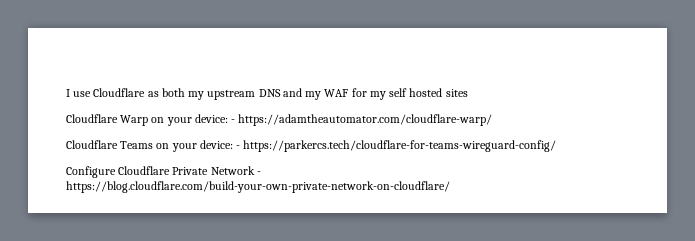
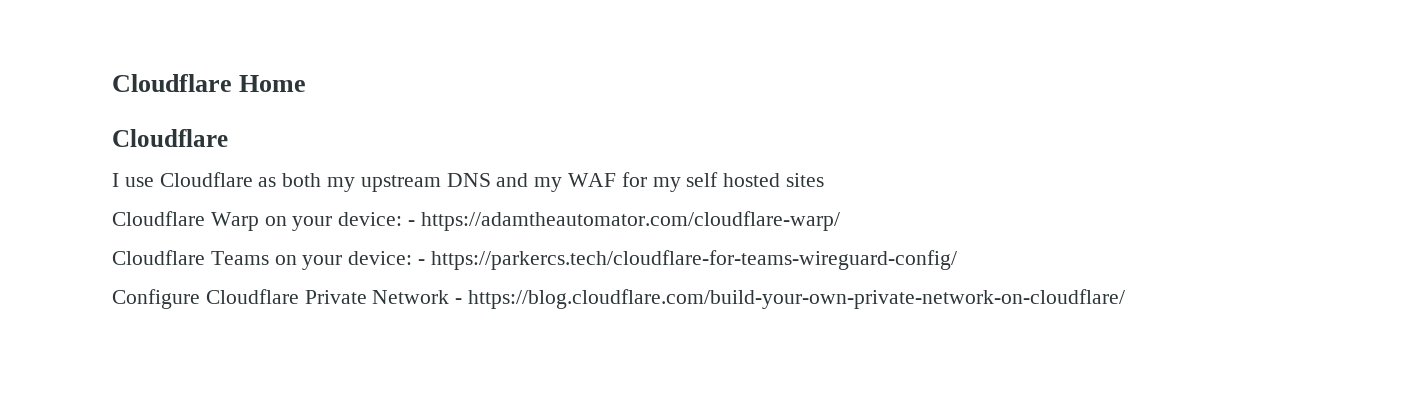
(66, 93) none -> [112,74,307,92] [112,129,228,147] Cloudflare Home // Cloudflare //

